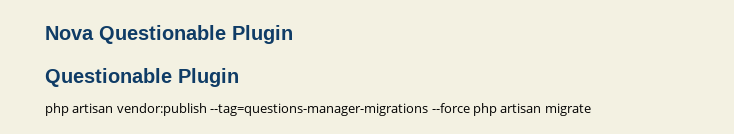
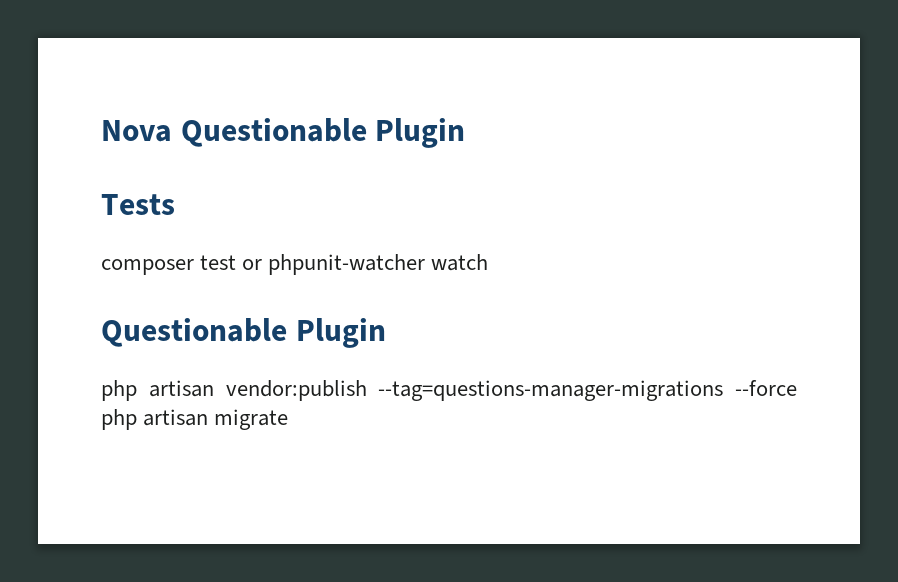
(293, 34) none -> [101,194,175,215] [101,254,489,275] // Tests // composer test or phpunit-watcher watch

